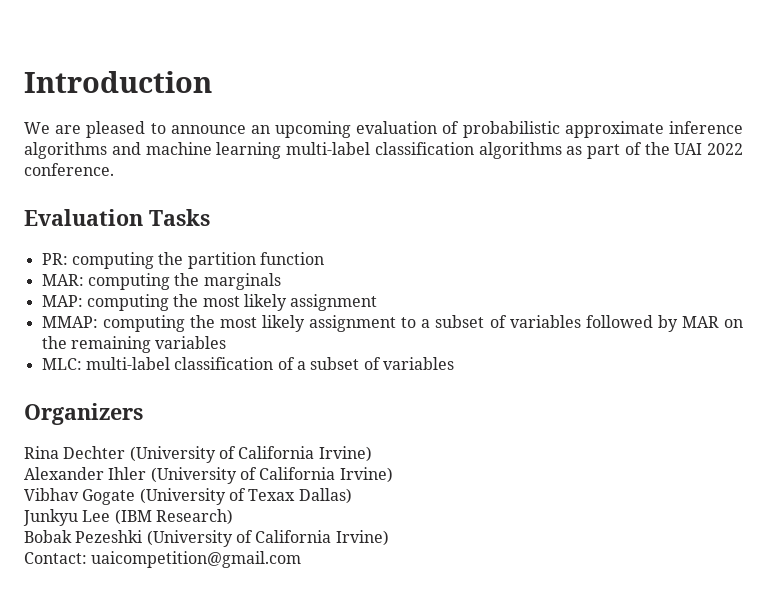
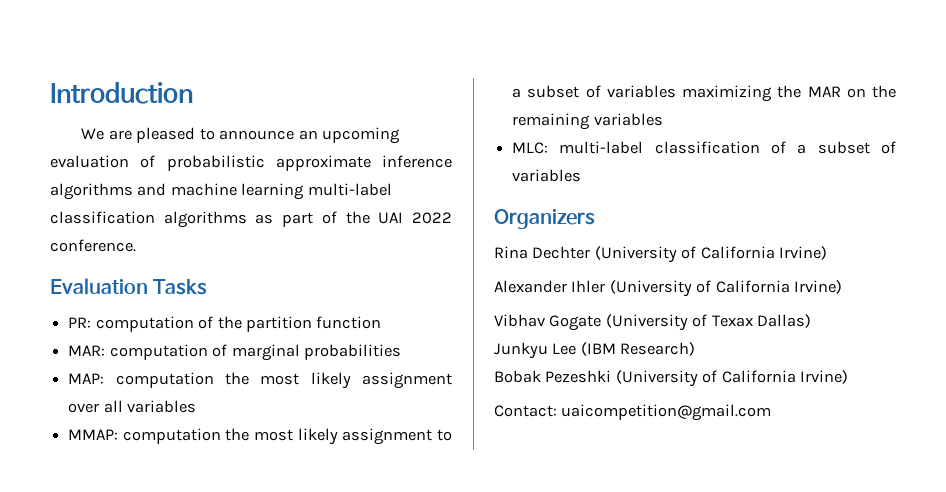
[71,252,154,269] computing -> [95,316,214,332] computation of
[87,273,281,290] computing the marginals -> [109,344,401,361] computation of marginal probabilities
[86,294,378,311] computing the most likely assignment -> [115,372,453,389] [68,400,197,413] computation the most likely assignment over all variables
[102,315,185,332] computing -> [122,428,221,444] computation
[585,315,678,332] followed by -> [682,85,802,102] maximizing the

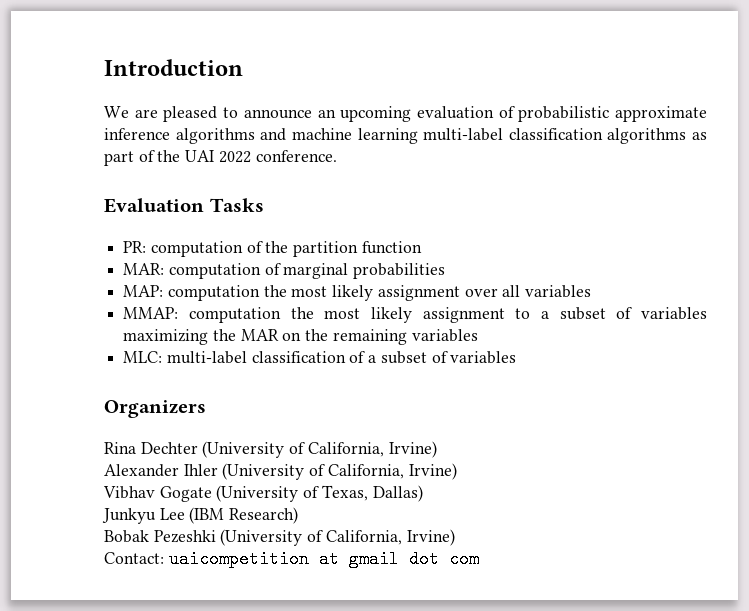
[700,246,775,259] California -> [307,442,384,457] California,
[715,280,790,293] California -> [327,464,404,479] California,
[711,315,753,327] Texax -> [321,485,368,501] Texas,
[721,370,796,383] California -> [325,530,402,545] California,
[561,404,772,421] uaicompetition@gmail.com -> [168,550,479,568] uaicompetition at gmail dot com

